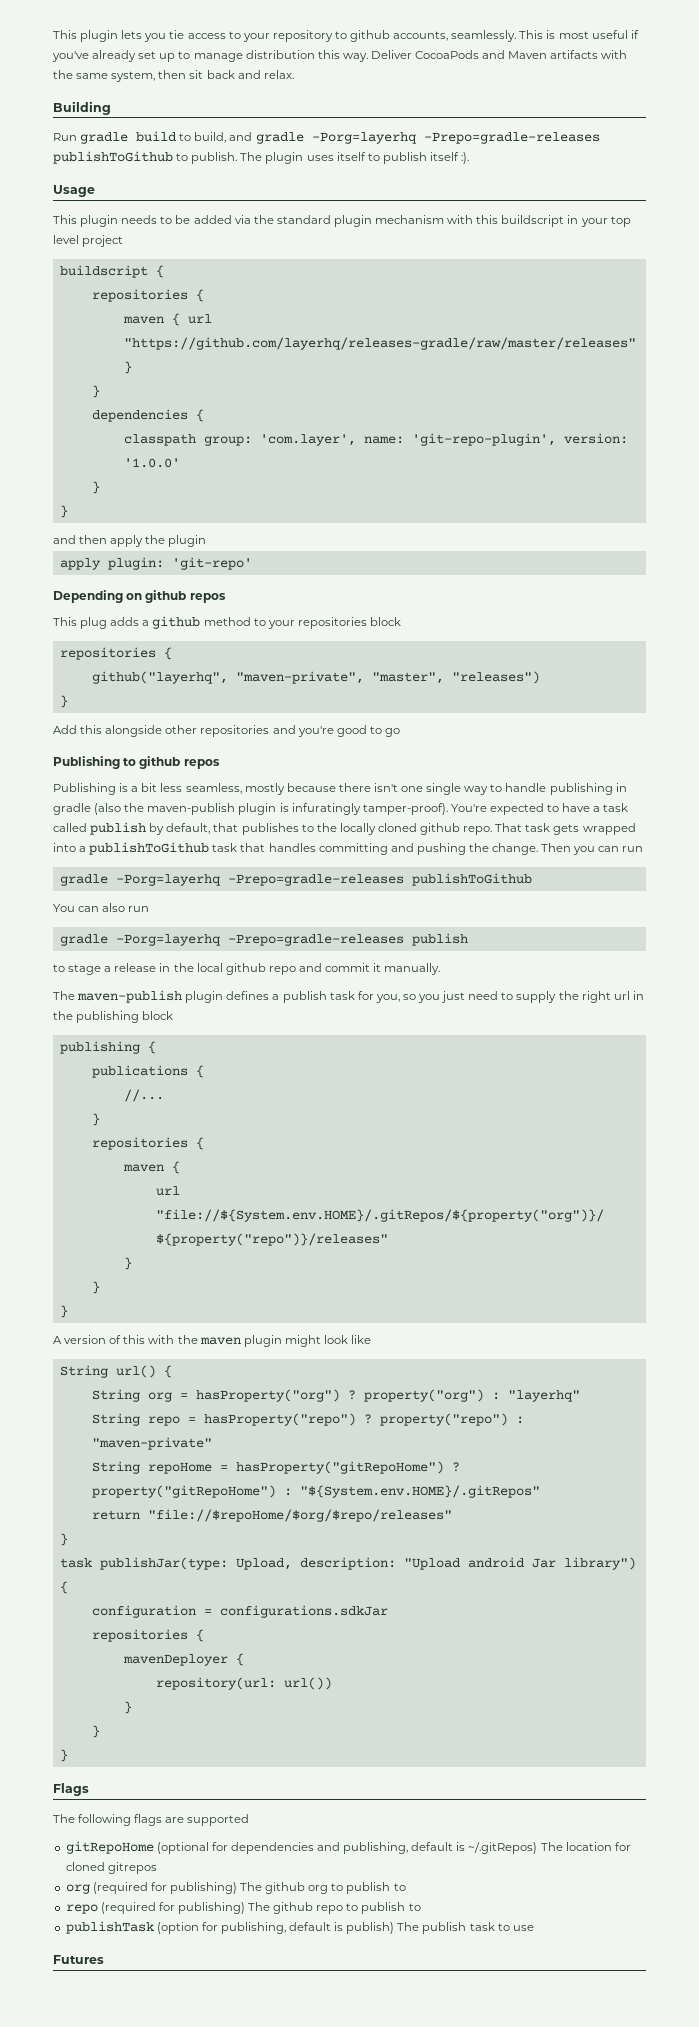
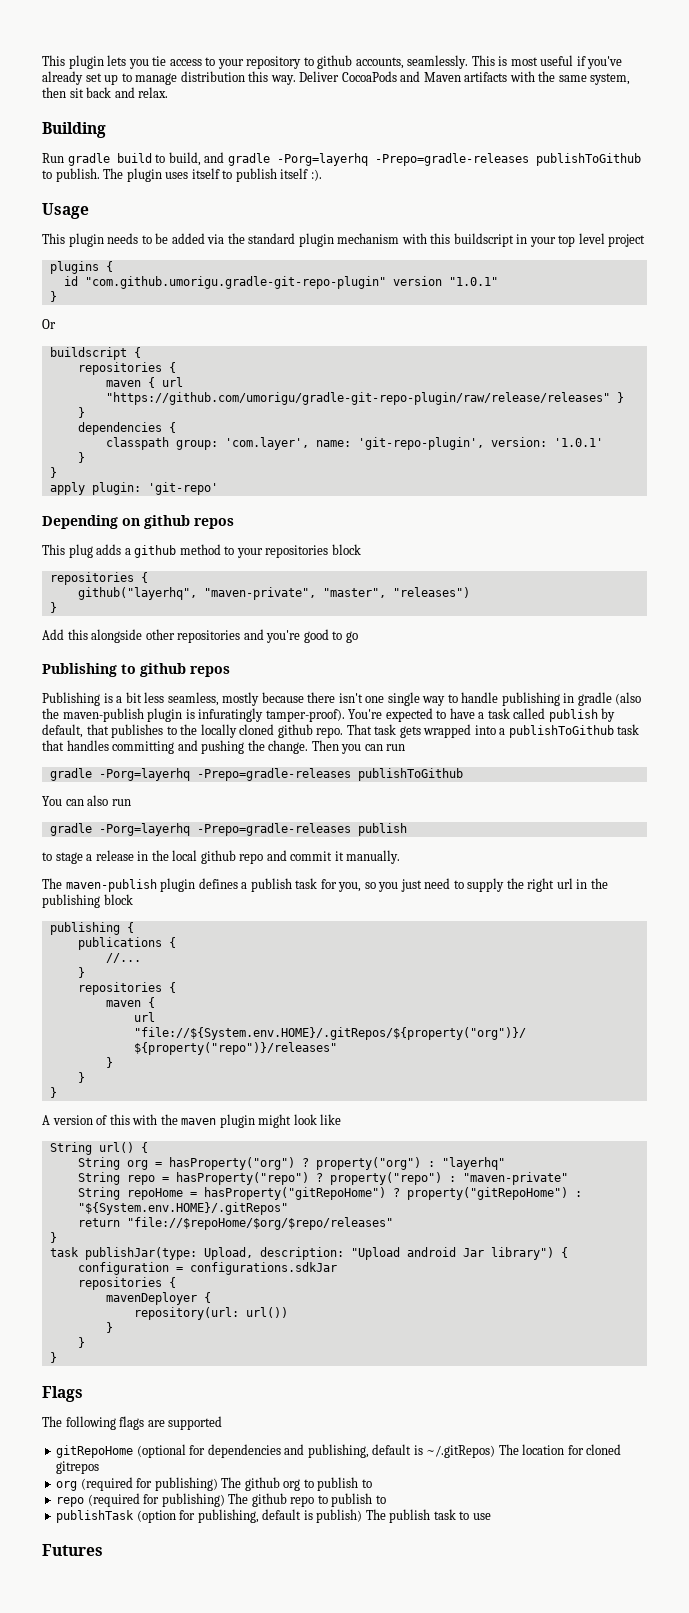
(124, 241) none -> [49,261,113,274] [63,276,498,289] [49,291,57,302] [42,319,56,329] // plugins { // id "com.github.umorigu.gradle-git-repo-plugin" version "1.0.1" // } // Or
[123,337,636,350] "https://github.com/layerhq/releases-gradle/raw/master/releases" -> [105,392,610,405] "https://github.com/umorigu/gradle-git-repo-plugin/raw/release/releases"
[123,458,180,468] [91,481,100,494] [59,505,68,518] [53,535,207,547] '1.0.0' // } // } // and then apply the plugin -> [553,438,603,447] [77,452,85,463] [49,467,57,478] '1.0.1' // } // }

